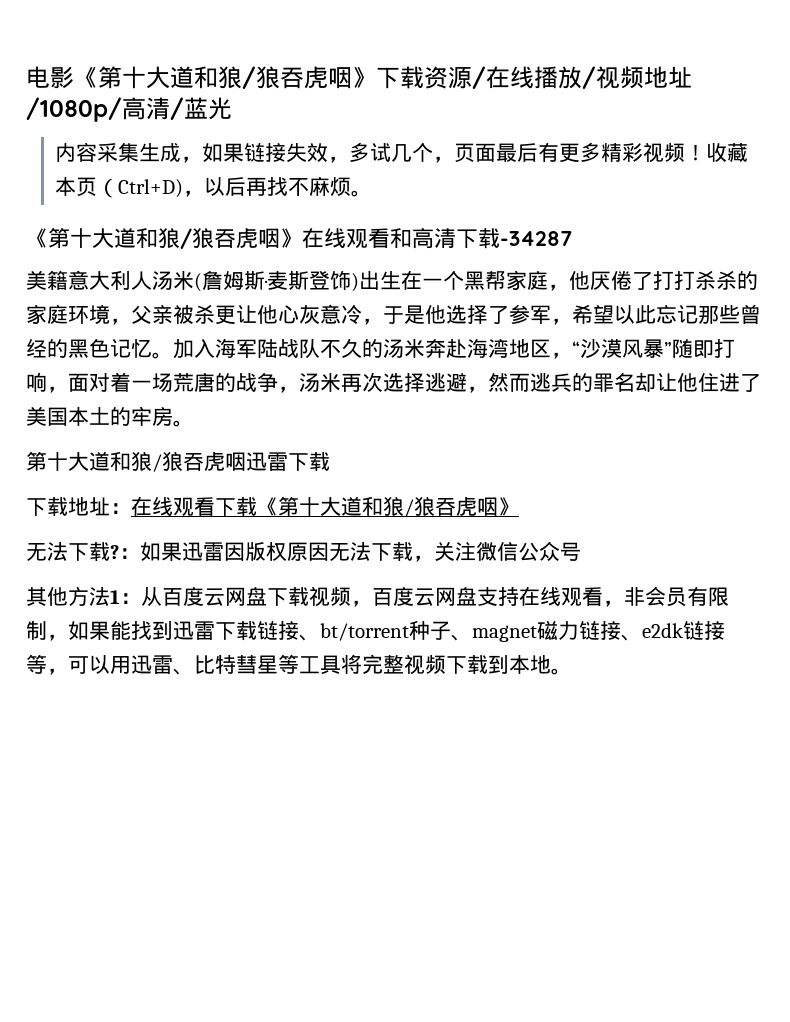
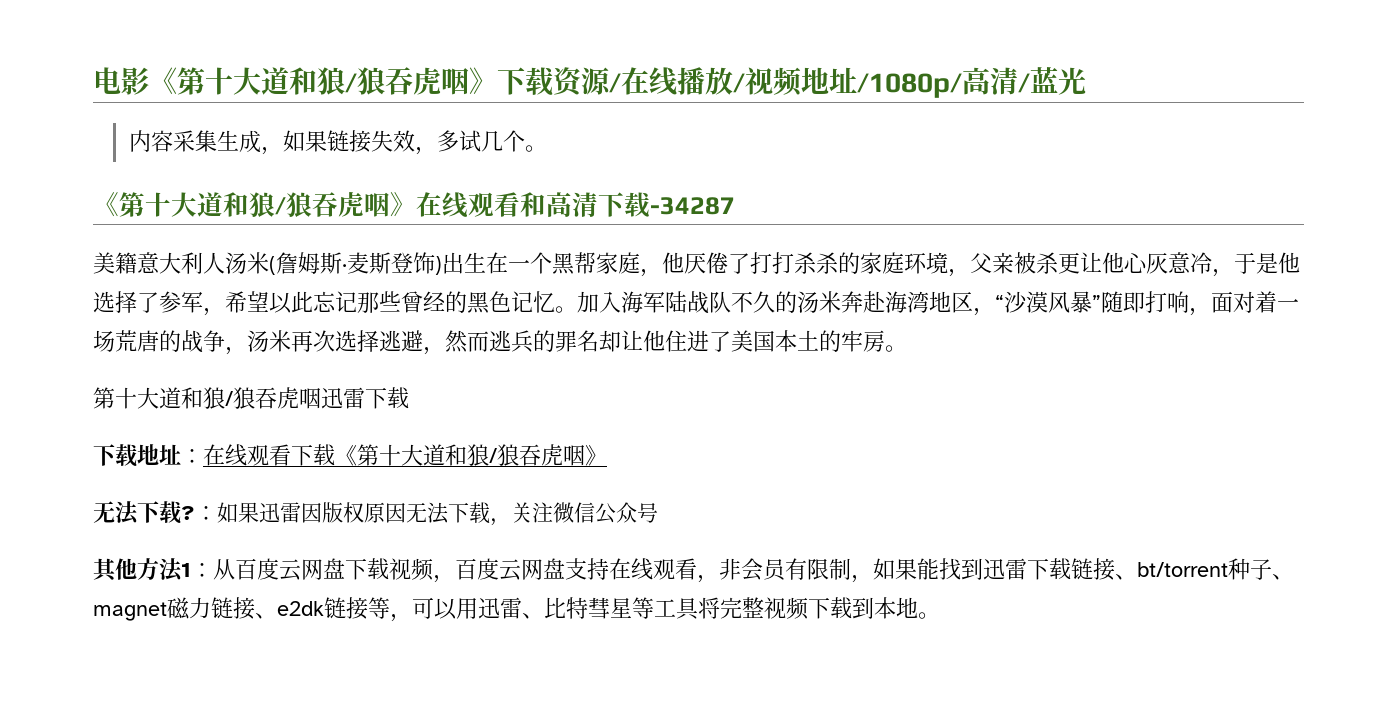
[433,142,749,163] [55,176,352,198] ，页面最后有更多精彩视频！收藏本页（Ctrl+D)，以后再找不麻烦 -> (525, 141) none

